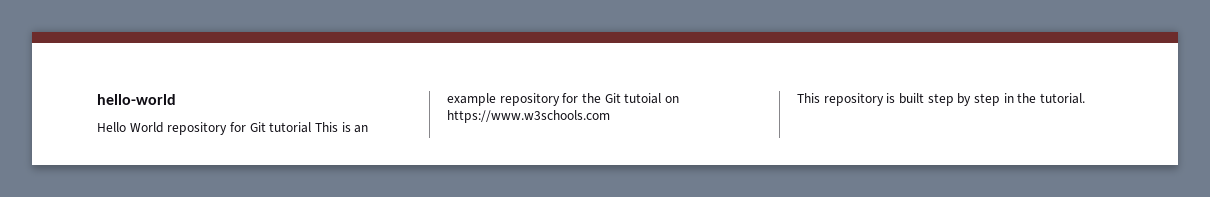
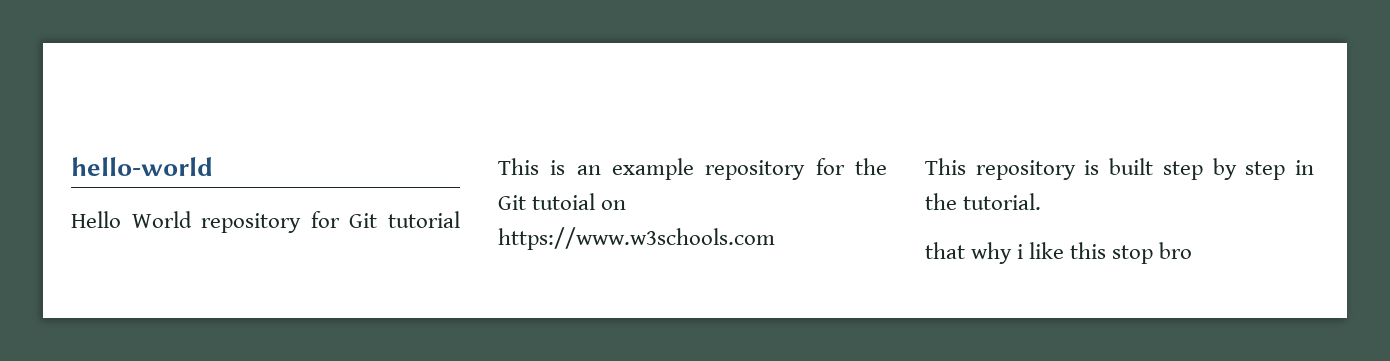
(1085, 98) none -> [925,242,1193,264] // that why i like this stop bro

